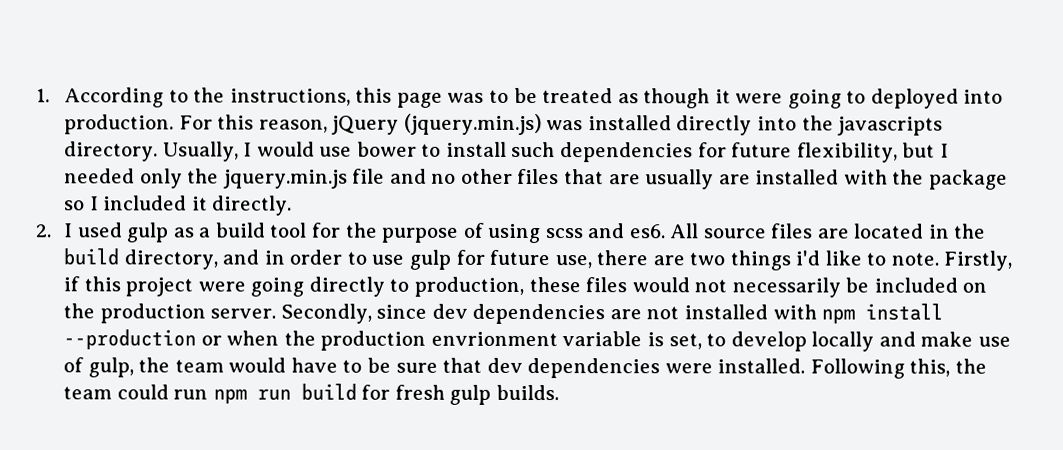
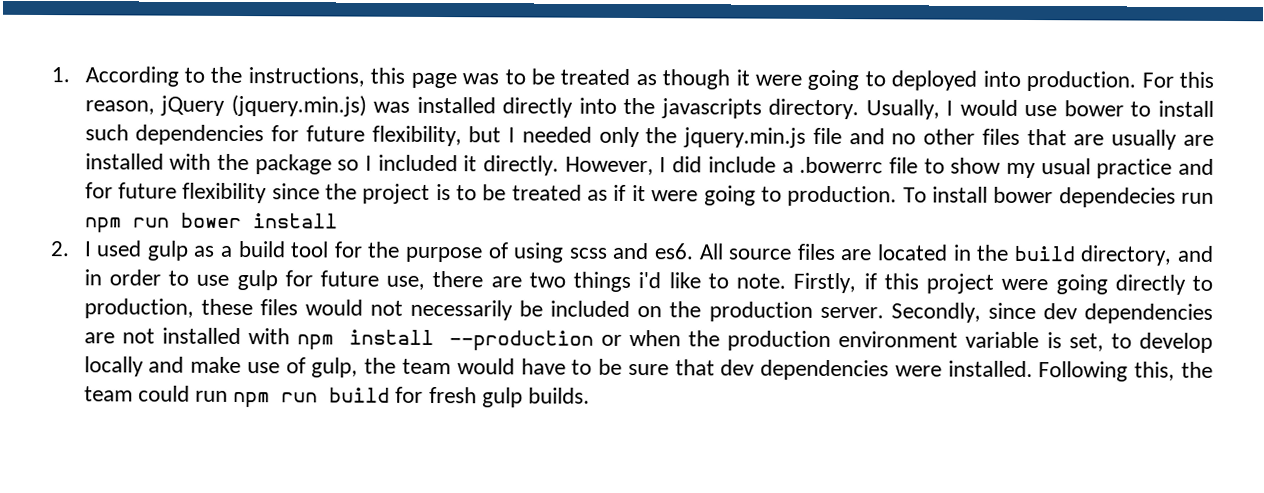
(293, 205) none -> [564,156,1214,179] [84,182,1214,208] [84,212,338,233] However, I did include a .bowerrc file to show my usual practice and for future flexibility since the project is to be treated as if it were going to production. To install bower dependecies run npm run bower install
[430,331,558,347] envrionment -> [838,331,959,348] environment

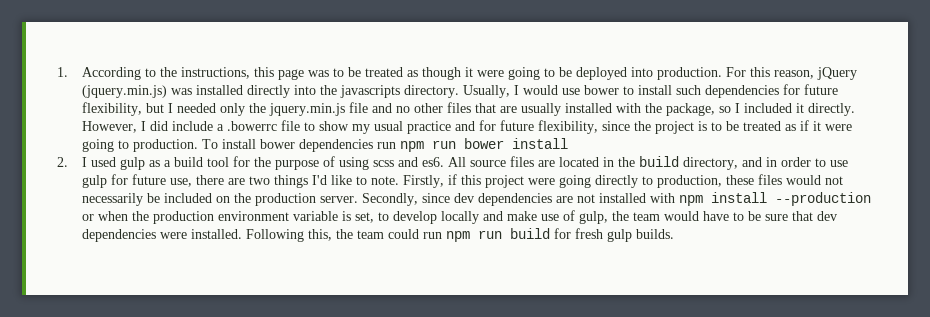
(886, 79) none -> [558,67,572,77] be
[1183,134,1215,146] are -> (561, 109) none
[254,154,332,175] package -> [665,103,715,116] package,
[182,182,268,204] flexibility -> [537,120,598,134] flexibility,
[1058,187,1176,208] dependecies -> [298,139,373,152] dependencies
[638,272,662,289] i'd -> [311,175,327,185] I'd

